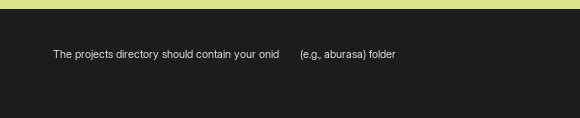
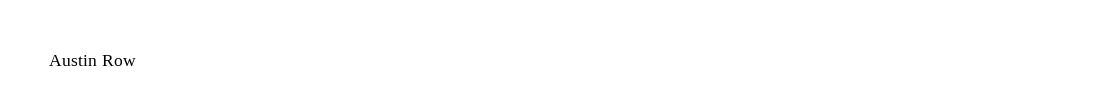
[53,50,396,61] The projects directory should contain your onid (e.g., aburasa) folder -> [49,55,136,66] Austin Row

